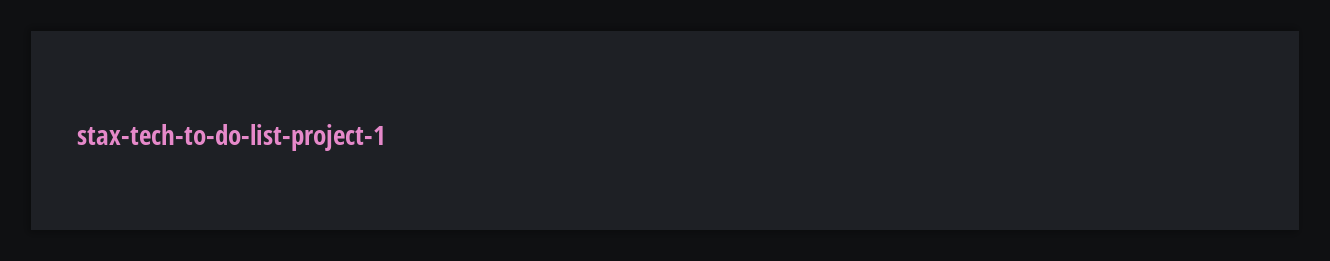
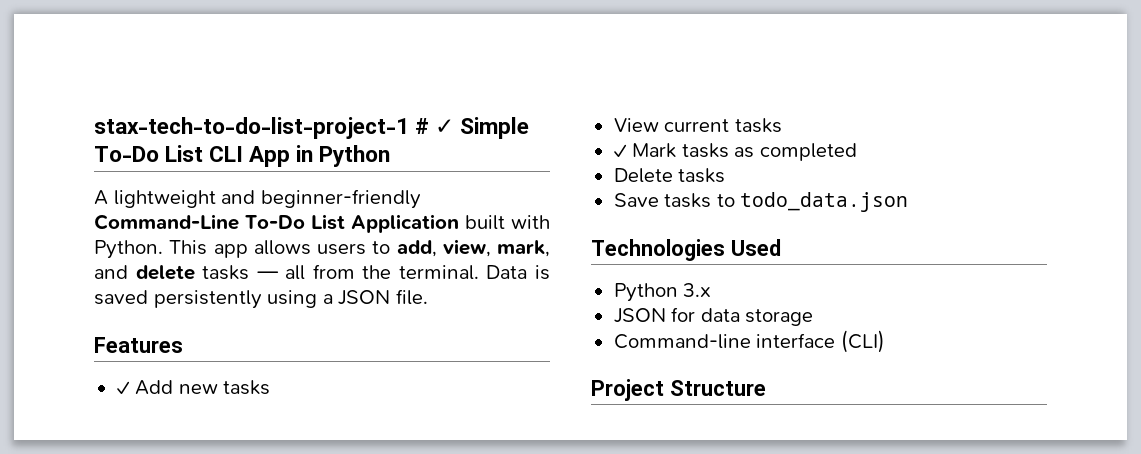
(386, 137) none -> [415,117,530,139] [94,145,391,167] [94,189,421,209] [94,214,550,233] [94,239,550,259] [94,264,550,280] [94,289,428,309] [94,337,183,353] [116,380,271,395] [613,118,782,133] [613,143,857,161] [613,168,726,183] [613,192,909,212] [591,239,781,261] [613,283,712,302] [613,307,814,326] [613,330,885,353] [591,379,766,401] # ✓ Simple To-Do List CLI App in Python // A lightweight and beginner-friendly Command-Line To-Do List Application built with Python. This app allows users to add, view, mark, and delete tasks — all from the terminal. Data is saved persistently using a JSON file. // Features // ✓ Add new tasks // View current tasks // ✓ Mark tasks as completed // Delete tasks // Save tasks to todo_data.json // Technologies Used // Python 3.x // JSON for data storage // Command-line interface (CLI) // Project Structure

